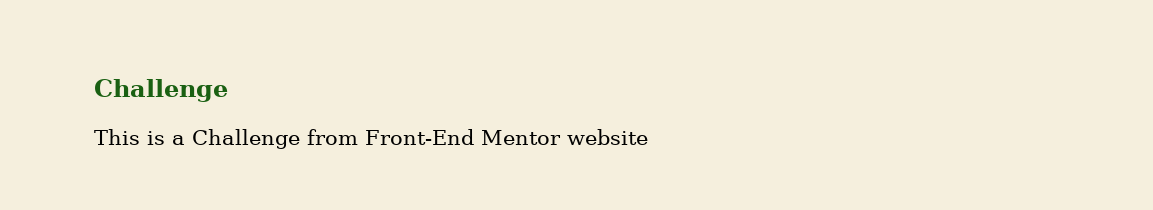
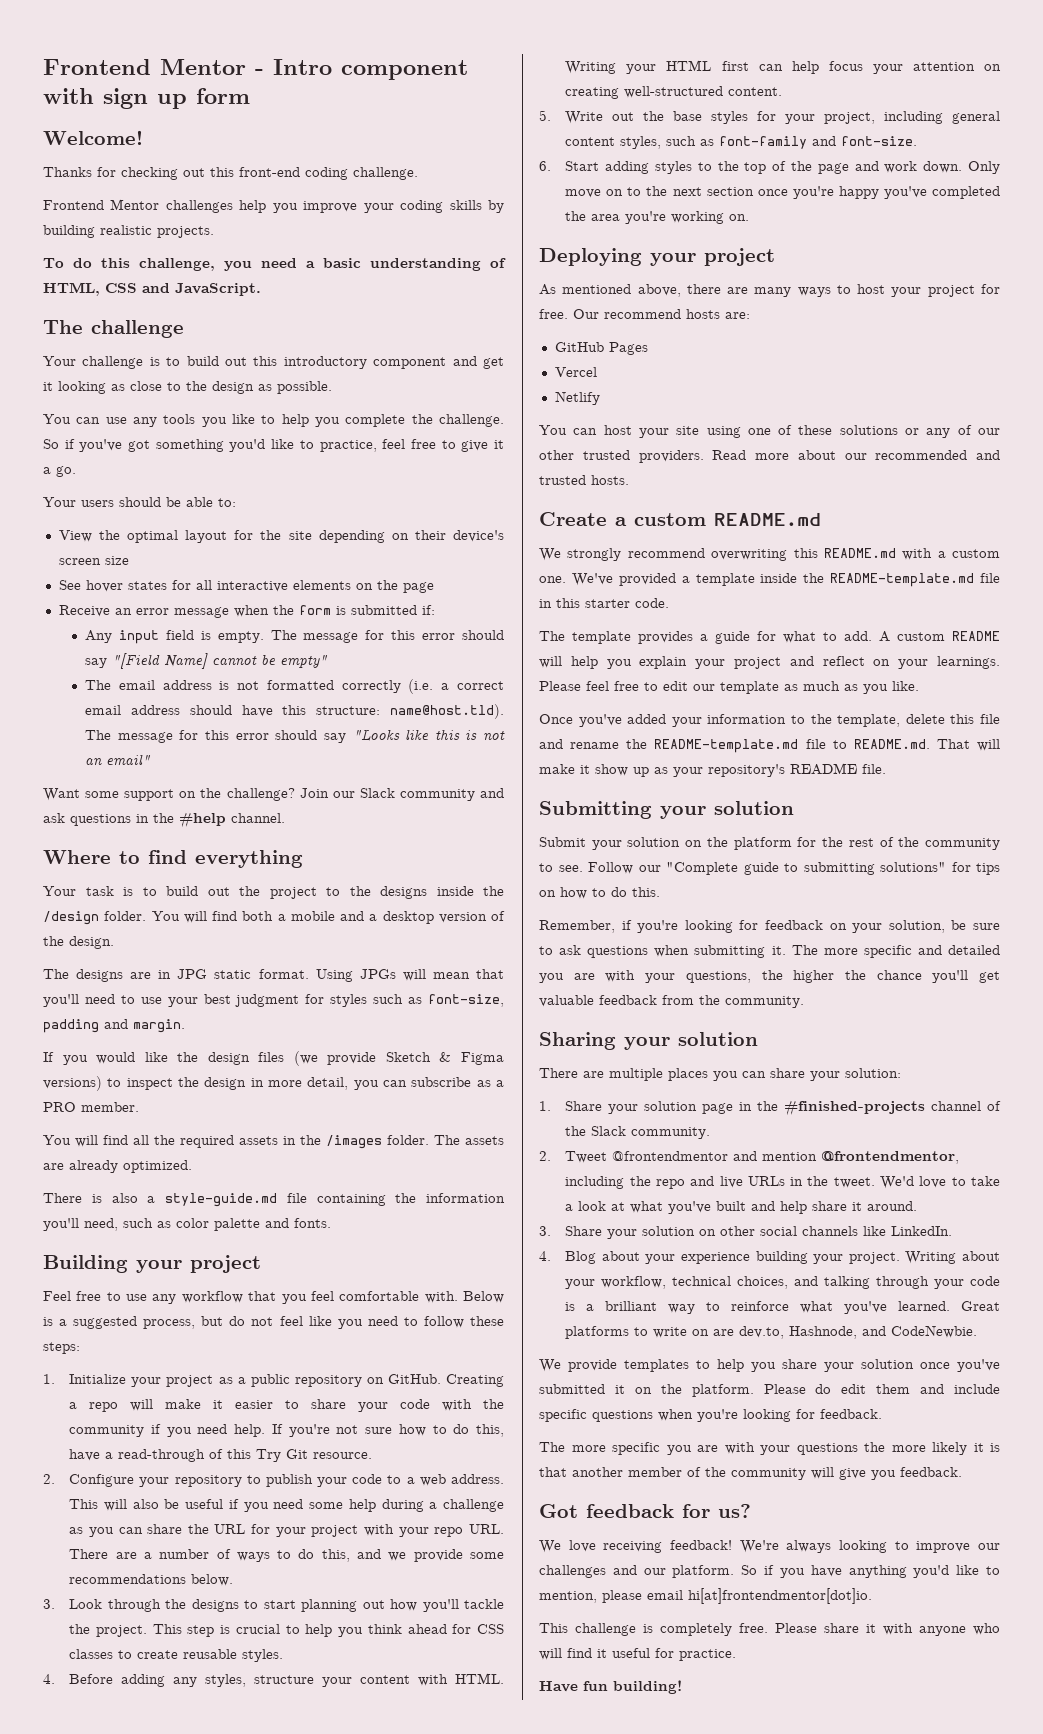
[94,79,228,102] [94,129,648,149] Challenge // This is a Challenge from Front-End Mentor website -> [43,59,468,80] [43,88,250,109] [43,130,143,145] [43,167,418,180] [43,199,505,213] [43,225,214,238] [43,258,506,271] [43,282,261,296] [43,320,184,338] [43,356,504,369] [43,381,332,394] [43,414,504,427] [43,439,504,452] [43,466,76,477] [43,497,236,507] [58,530,505,543] [58,556,129,565] [58,580,434,593] [58,605,435,618] [85,630,504,644] [85,653,329,669] [85,679,504,694] [85,704,504,719] [85,729,505,743] [85,754,152,766] [43,788,505,801] [43,812,285,828] [43,850,303,868] [43,886,504,899] [43,911,505,925] [43,936,114,949] [43,969,504,982] [43,994,505,1007] [43,1019,185,1033] [43,1051,505,1066] [43,1076,504,1091] [43,1102,139,1112] [43,1135,504,1149] [43,1160,192,1173] [43,1193,505,1207] [43,1218,331,1231] [43,1255,261,1273] [43,1291,505,1304] [43,1316,505,1329] [43,1342,80,1354] [43,1374,504,1387] [69,1399,504,1412] [69,1424,504,1437] [69,1449,373,1462] [43,1474,504,1487] [69,1499,504,1512] [69,1524,505,1537] [69,1549,504,1562] [69,1574,234,1586] [43,1599,504,1612] [69,1624,504,1637] [69,1649,284,1662] [43,1673,505,1687] [565,60,1001,74] [565,86,783,99] [539,110,1000,124] [565,136,918,149] [539,161,1000,174] [565,186,1000,199] [565,211,750,224] [539,248,775,266] [539,284,1000,297] [539,309,750,319] [554,342,648,355] [554,367,597,377] [554,391,600,405] [539,425,1001,438] [539,450,1000,463] [539,475,629,485] [539,512,821,526] [539,548,1000,561] [539,573,1000,587] [539,598,669,608] [539,631,1000,644] [539,656,1000,669] [539,681,919,694] [539,714,1001,727] [539,739,1000,753] [539,763,886,777] [539,801,794,819] [539,837,1000,850] [539,862,1000,875] [539,887,660,899] [539,920,1001,933] [539,945,1001,958] [539,970,1000,983] [539,995,804,1008] [539,1032,758,1050] [539,1068,901,1081] [539,1100,1001,1116] [565,1126,711,1139] [539,1151,960,1164] [565,1176,1000,1189] [565,1201,918,1214] [539,1226,953,1239] [539,1251,1001,1264] [565,1276,1001,1289] [565,1301,1000,1314] [565,1325,978,1339] [539,1359,1000,1372] [539,1384,1000,1397] [539,1409,882,1422] [539,1442,1000,1455] [539,1467,962,1480] [539,1504,751,1518] [539,1540,1000,1553] [539,1565,1000,1578] [539,1588,872,1604] [539,1623,1000,1636] [539,1648,736,1661] [539,1680,682,1694] Frontend Mentor - Intro component with sign up form // Welcome! // Thanks for checking out this front-end coding challenge. // Frontend Mentor challenges help you improve your coding skills by building realistic projects. // To do this challenge, you need a basic understanding of HTML, CSS and JavaScript. // The challenge // Your challenge is to build out this introductory component and get it looking as close to the design as possible. // You can use any tools you like to help you complete the challenge. So if you've got something you'd like to practice, feel free to give it a go. // Your users should be able to: // View the optimal layout for the site depending on their device's screen size // See hover states for all interactive elements on the page // Receive an error message when the form is submitted if: // Any input field is empty. The message for this error should say "[Field Name] cannot be empty" // The email address is not formatted correctly (i.e. a correct email address should have this structure: name@host.tld). The message for this error should say "Looks like this is not an email" // Want some support on the challenge? Join our Slack community and ask questions in the #help channel. // Where to find everything // Your task is to build out the project to the designs inside the /design folder. You will find both a mobile and a desktop version of the design. // The designs are in JPG static format. Using JPGs will mean that you'll need to use your best judgment for styles such as font-size, padding and margin. // If you would like the design files (we provide Sketch & Figma versions) to inspect the design in more detail, you can subscribe as a PRO member. // You will find all the required assets in the /images folder. The assets are already optimized. // There is also a style-guide.md file containing the information you'll need, such as color palette and fonts. // Building your project // Feel free to use any workflow that you feel comfortable with. Below is a suggested process, but do not feel like you need to follow these steps: // 1. Initialize your project as a public repository on GitHub. Creating a repo will make it easier to share your code with the community if you need help. If you're not sure how to do this, have a read-through of this Try Git resource. // 2. Configure your repository to publish your code to a web address. This will also be useful if you need some help during a challenge as you can share the URL for your project with your repo URL. There are a number of ways to do this, and we provide some recommendations below. // 3. Look through the designs to start planning out how you'll tackle the project. This step is crucial to help you think ahead for CSS classes to create reusable styles. // 4. Before adding any styles, structure your content with HTML. Writing your HTML first can help focus your attention on creating well-structured content. // 5. Write out the base styles for your project, including general content styles, such as font-family and font-size. // 6. Start adding styles to the top of the page and work down. Only move on to the next section once you're happy you've completed the area you're working on. // Deploying your project // As mentioned above, there are many ways to host your project for free. Our recommend hosts are: // GitHub Pages // Vercel // Netlify // You can host your site using one of these solutions or any of our other trusted providers. Read more about our recommended and trusted hosts. // Create a custom README.md // We strongly recommend overwriting this README.md with a custom one. We've provided a template inside the README-template.md file in this starter code. // The template provides a guide for what to add. A custom README will help you explain your project and reflect on your learnings. Please feel free to edit our template as much as you like. // Once you've added your information to the template, delete this file and rename the README-template.md file to README.md. That will make it show up as your repository's README file. // Submitting your solution // Submit your solution on the platform for the rest of the community to see. Follow our "Complete guide to submitting solutions" for tips on how to do this. // Remember, if you're looking for feedback on your solution, be sure to ask questions when submitting it. The more specific and detailed you are with your questions, the higher the chance you'll get valuable feedback from the community. // Sharing your solution // There are multiple places you can share your solution: // 1. Share your solution page in the #finished-projects channel of the Slack community. // 2. Tweet @frontendmentor and mention @frontendmentor, including the repo and live URLs in the tweet. We'd love to take a look at what you've built and help share it around. // 3. Share your solution on other social channels like LinkedIn. // 4. Blog about your experience building your project. Writing about your workflow, technical choices, and talking through your code is a brilliant way to reinforce what you've learned. Great platforms to write on are dev.to, Hashnode, and CodeNewbie. // We provide templates to help you share your solution once you've submitted it on the platform. Please do edit them and include specific questions when you're looking for feedback. // The more specific you are with your questions the more likely it is that another member of the community will give you feedback. // Got feedback for us? // We love receiving feedback! We're always looking to improve our challenges and our platform. So if you have anything you'd like to mention, please email hi[at]frontendmentor[dot]io. // This challenge is completely free. Please share it with anyone who will find it useful for practice. // Have fun building!

